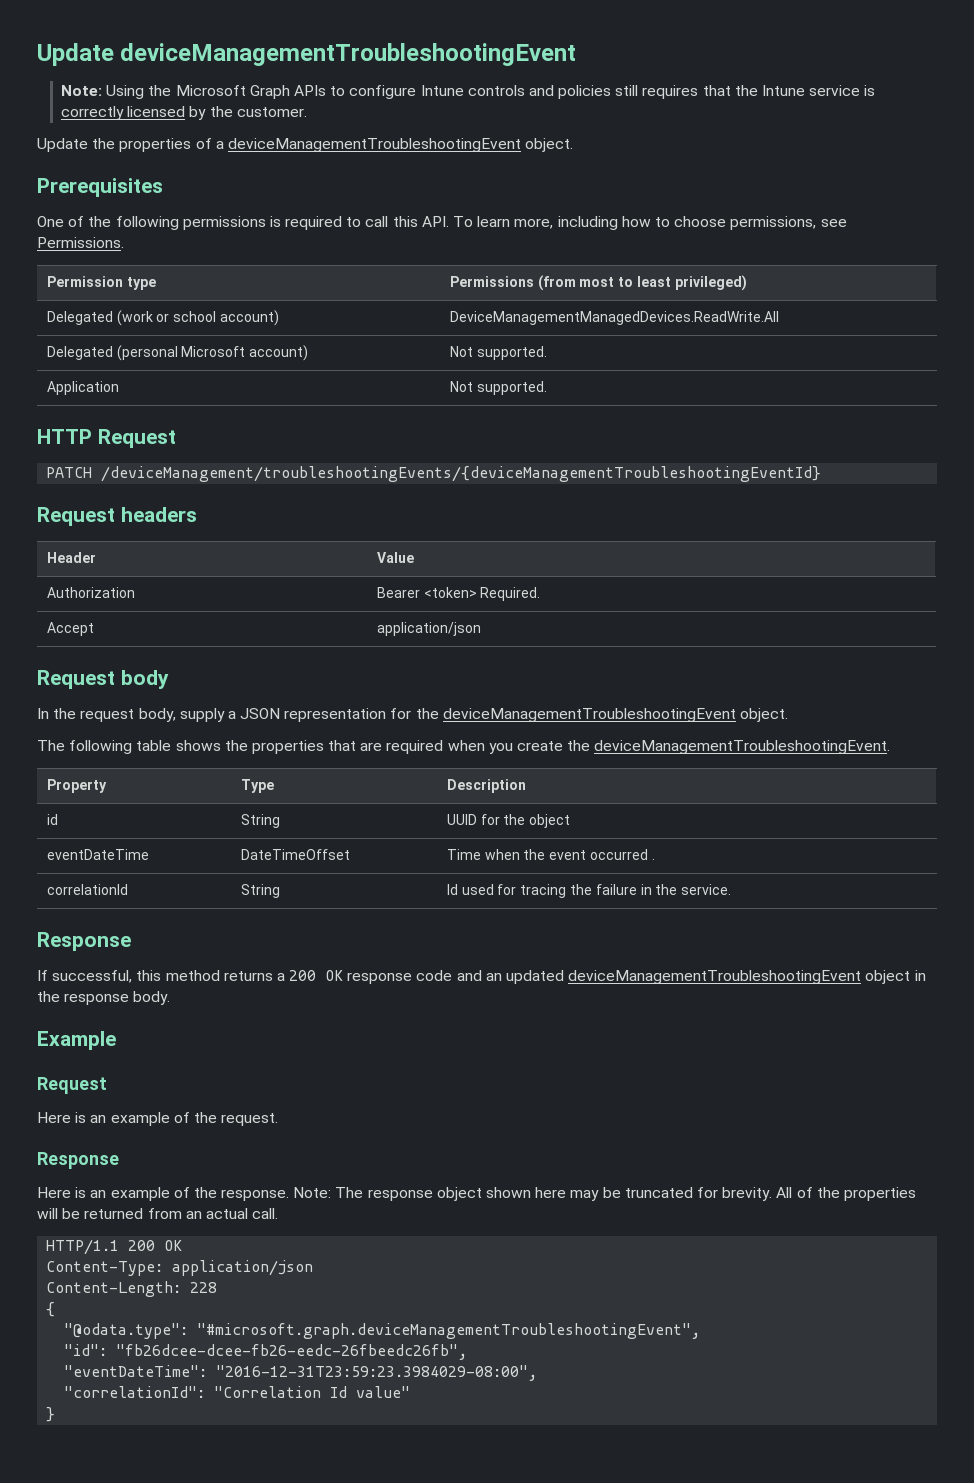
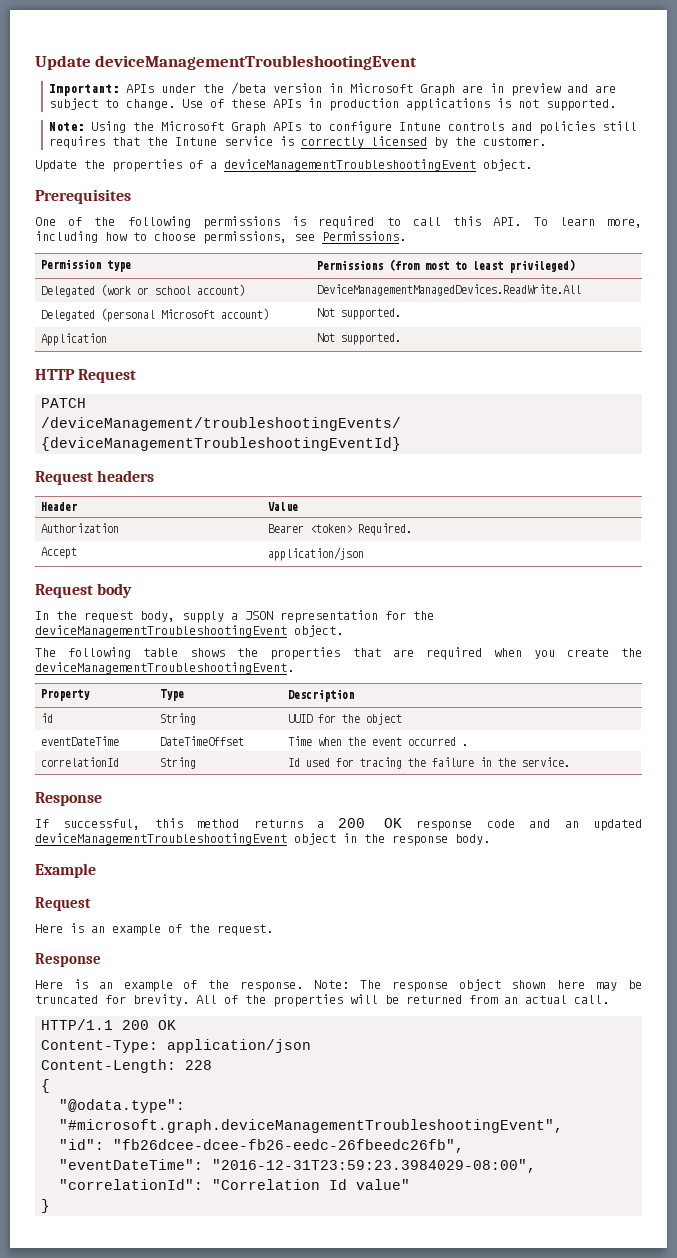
(577, 54) none -> [48,82,616,96] [48,98,616,111] // Important: APIs under the /beta version in Microsoft Graph are in preview and are subject to change. Use of these APIs in production applications is not supported.

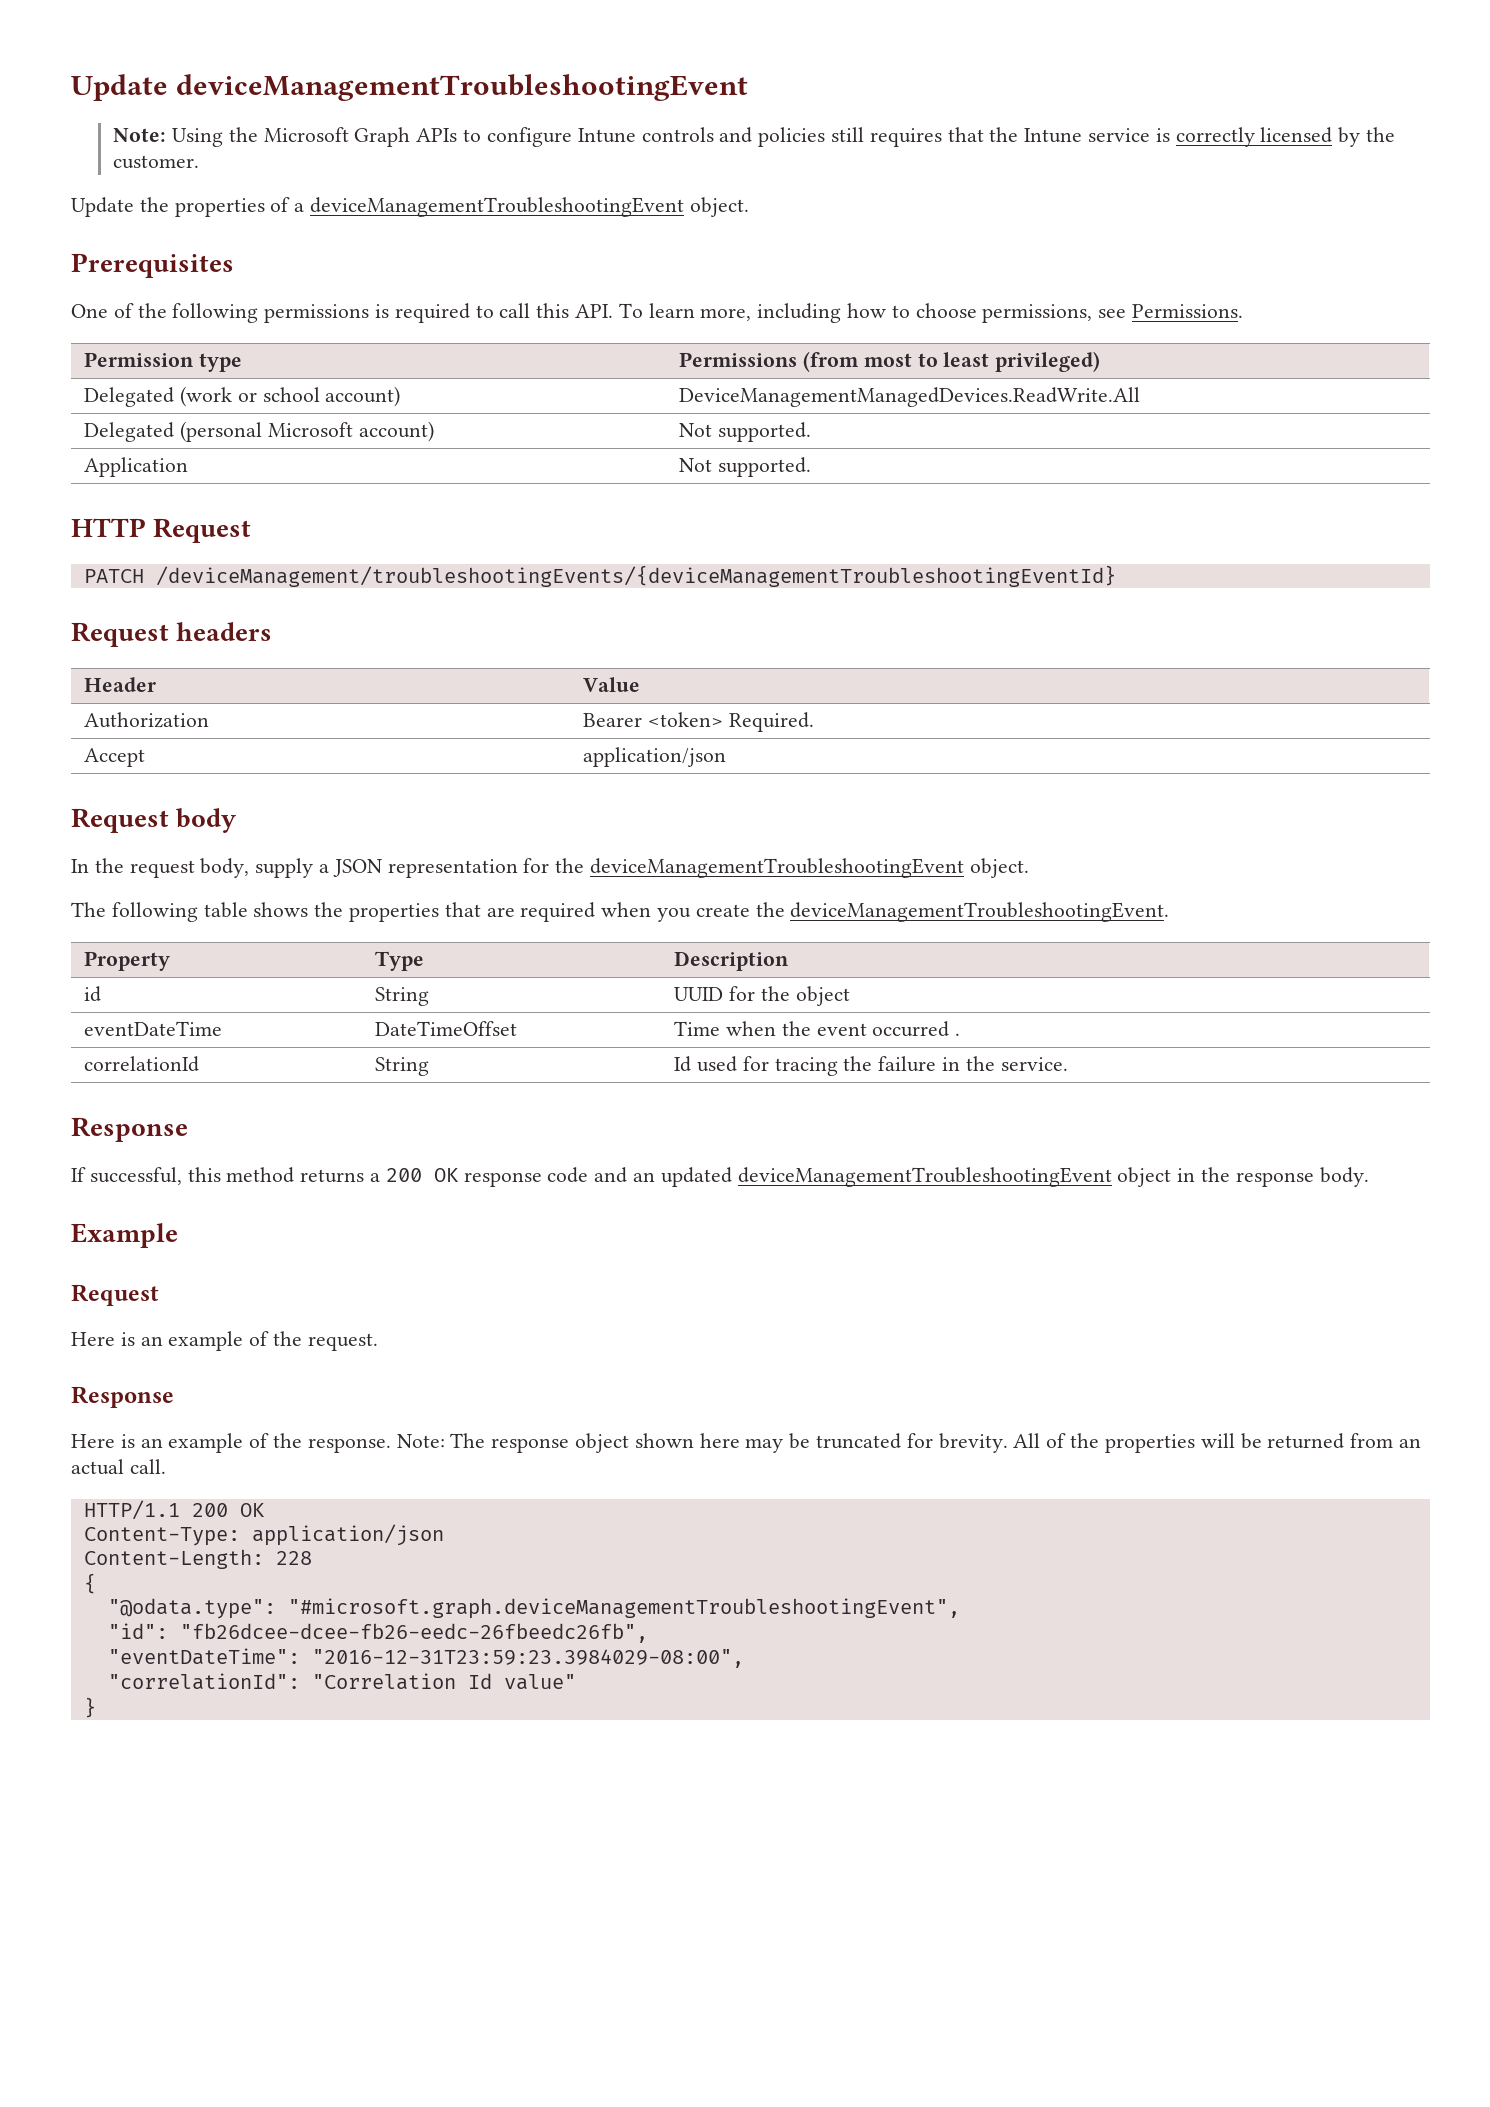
[48,82,616,96] [48,98,616,111] // Important: APIs under the /beta version in Microsoft Graph are in preview and are subject to change. Use of these APIs in production applications is not supported. -> (749, 87) none

